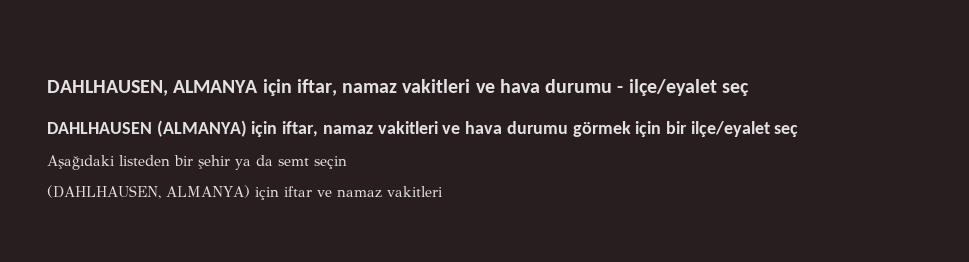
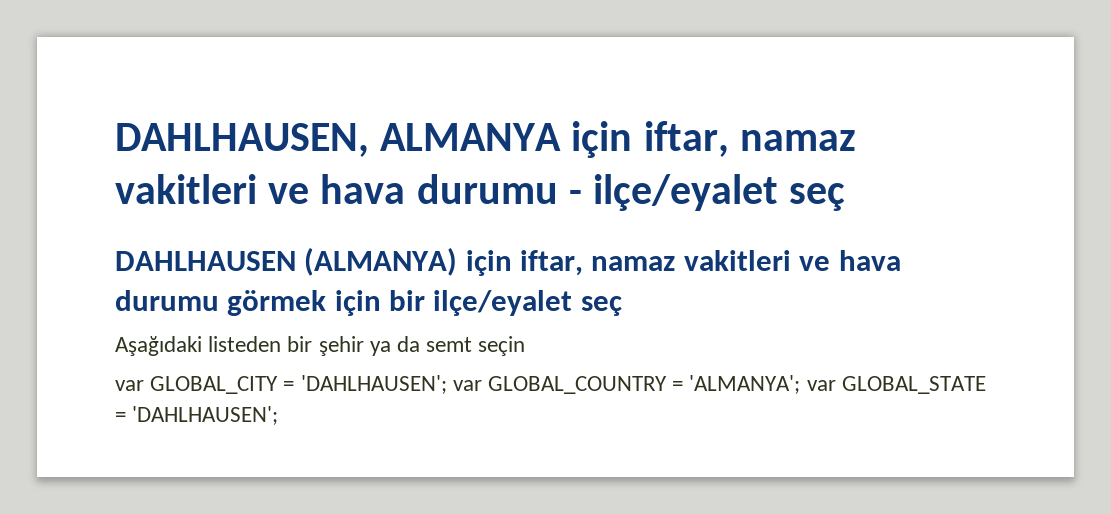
[47,185,443,200] (DAHLHAUSEN, ALMANYA) için iftar ve namaz vakitleri -> [115,375,986,394] [115,406,279,425] var GLOBAL_CITY = 'DAHLHAUSEN'; var GLOBAL_COUNTRY = 'ALMANYA'; var GLOBAL_STATE = 'DAHLHAUSEN';

